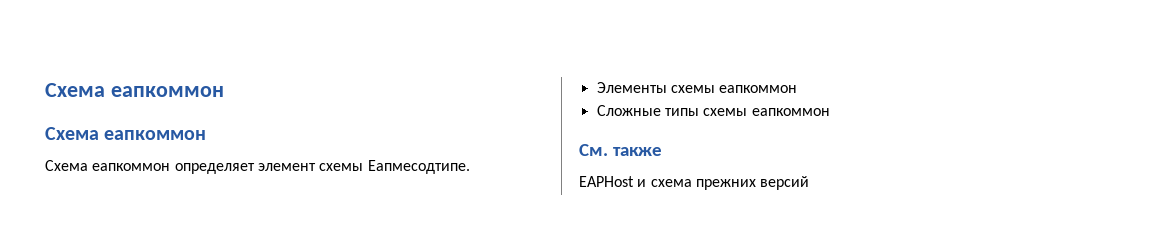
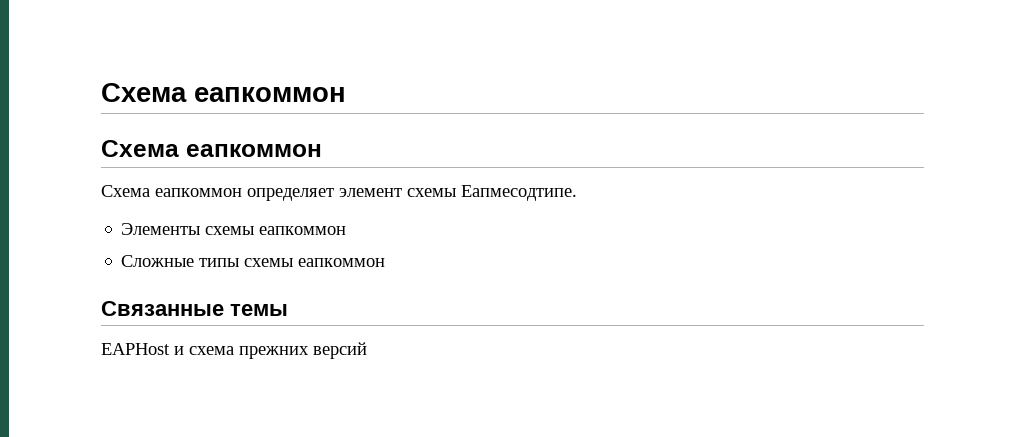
[579,144,662,156] См. также -> [101,301,288,316] Связанные темы

